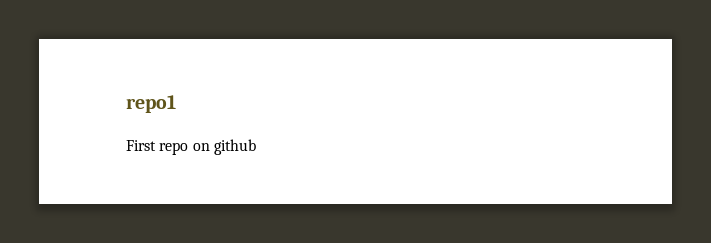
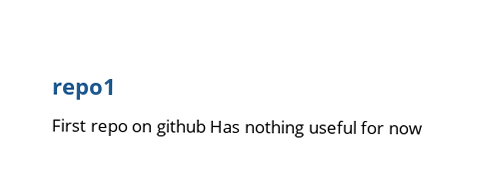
(256, 147) none -> [209,120,423,138] Has nothing useful for now

